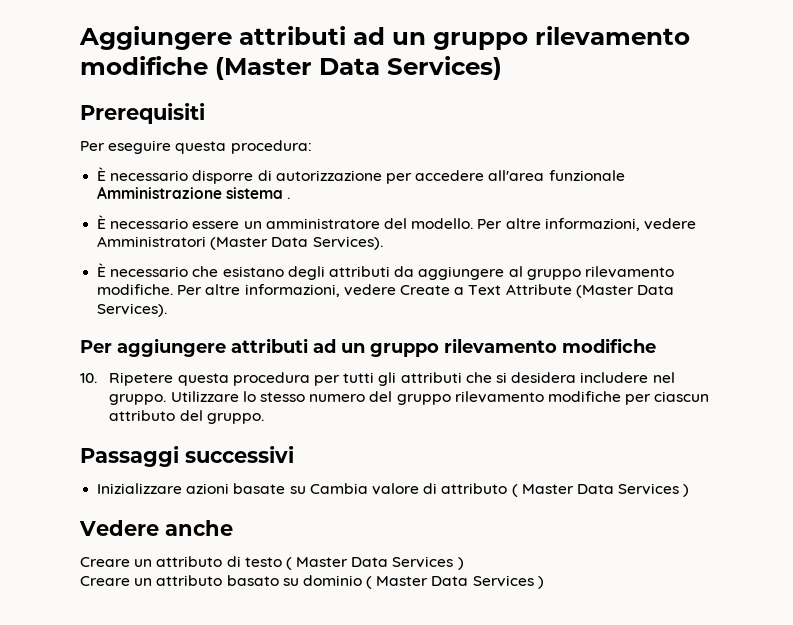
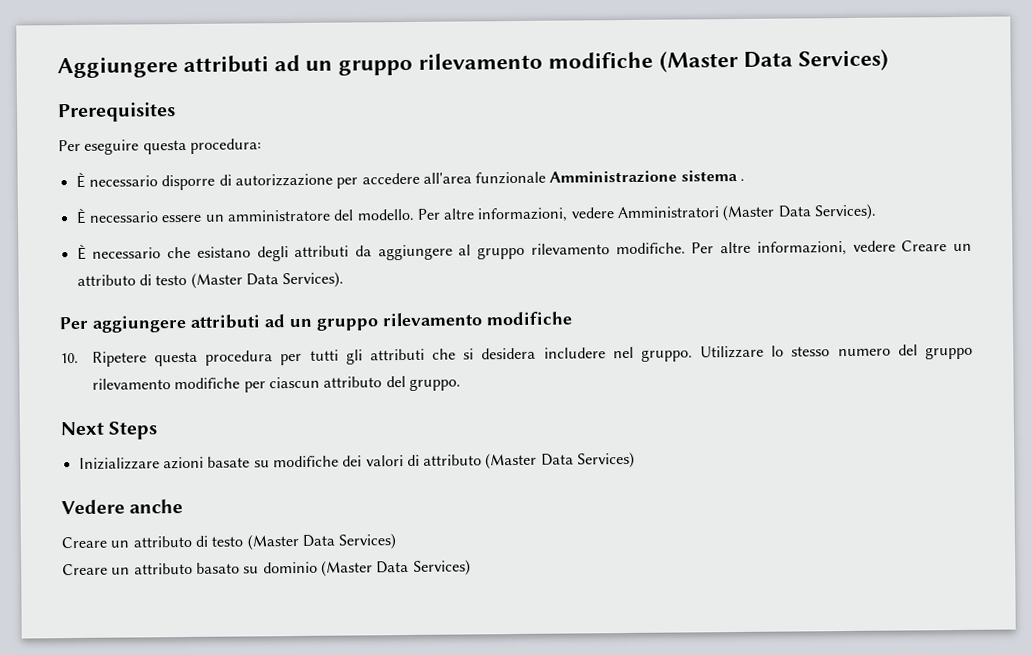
[80,103,205,124] Prerequisiti -> [57,102,176,123] Prerequisites
[399,284,572,295] Create a Text Attribute -> [901,240,973,252] [76,274,188,286] Creare un attributo di testo
[80,446,294,467] Passaggi successivi -> [60,421,158,440] Next Steps
[309,483,690,497] Cambia valore di attributo ( Master Data Services ) -> [272,451,636,470] modifiche dei valori di attributo (Master Data Services)
[285,556,464,570] ( Master Data Services ) -> [246,533,398,551] (Master Data Services)
[366,575,544,589] ( Master Data Services ) -> [320,559,471,577] (Master Data Services)

